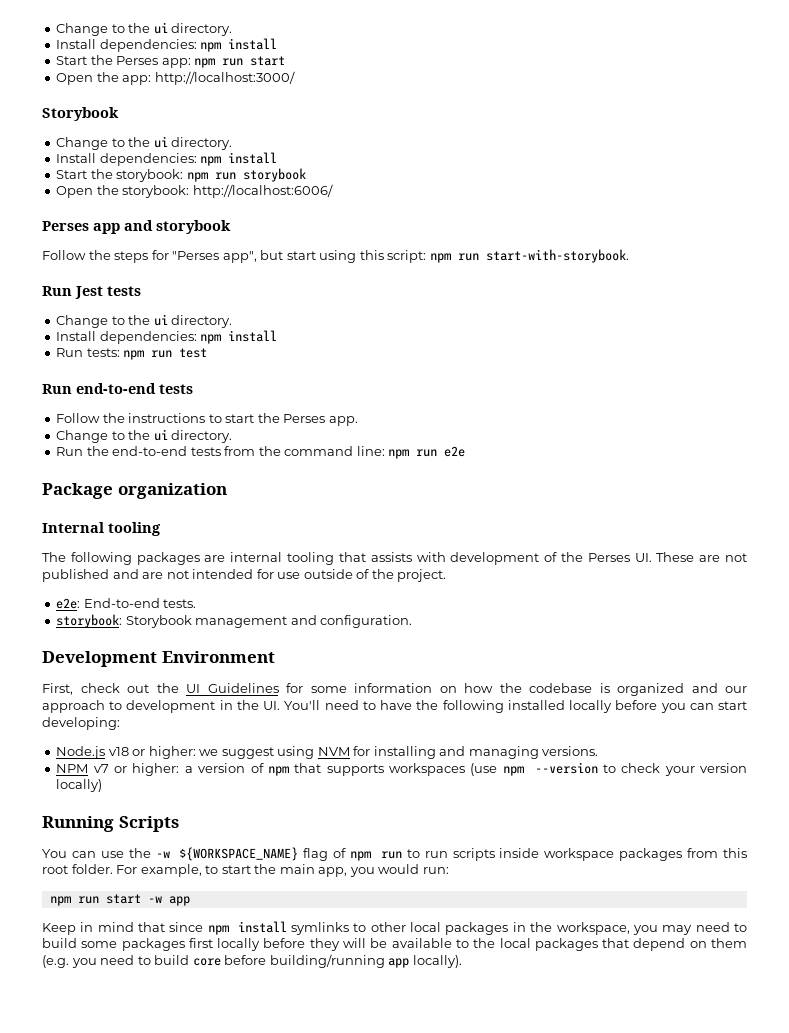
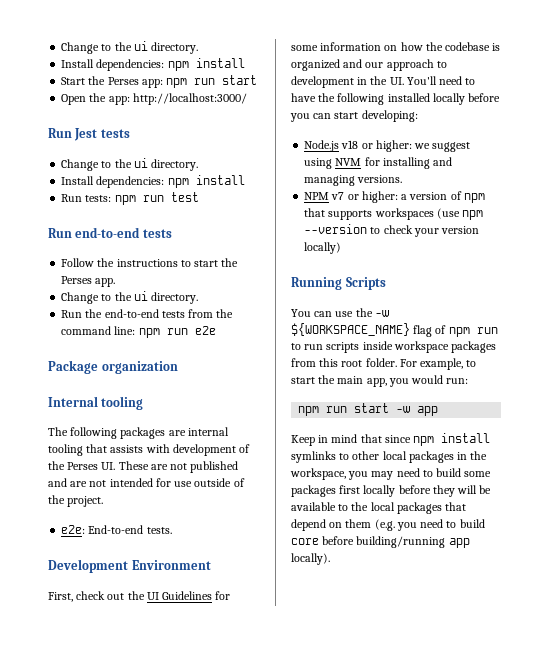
[42,107,119,121] [56,136,233,150] [56,152,278,166] [56,168,306,182] [56,184,333,198] [42,220,231,234] [42,249,629,263] // Storybook // Change to the ui directory. // Install dependencies: npm install // Start the storybook: npm run storybook // Open the storybook: http://localhost:6006/ // Perses app and storybook // Follow the steps for "Perses app", but start using this script: npm run start-with-storybook. -> (247, 99) none
[56,614,413,628] // storybook: Storybook management and configuration. -> (172, 530) none

